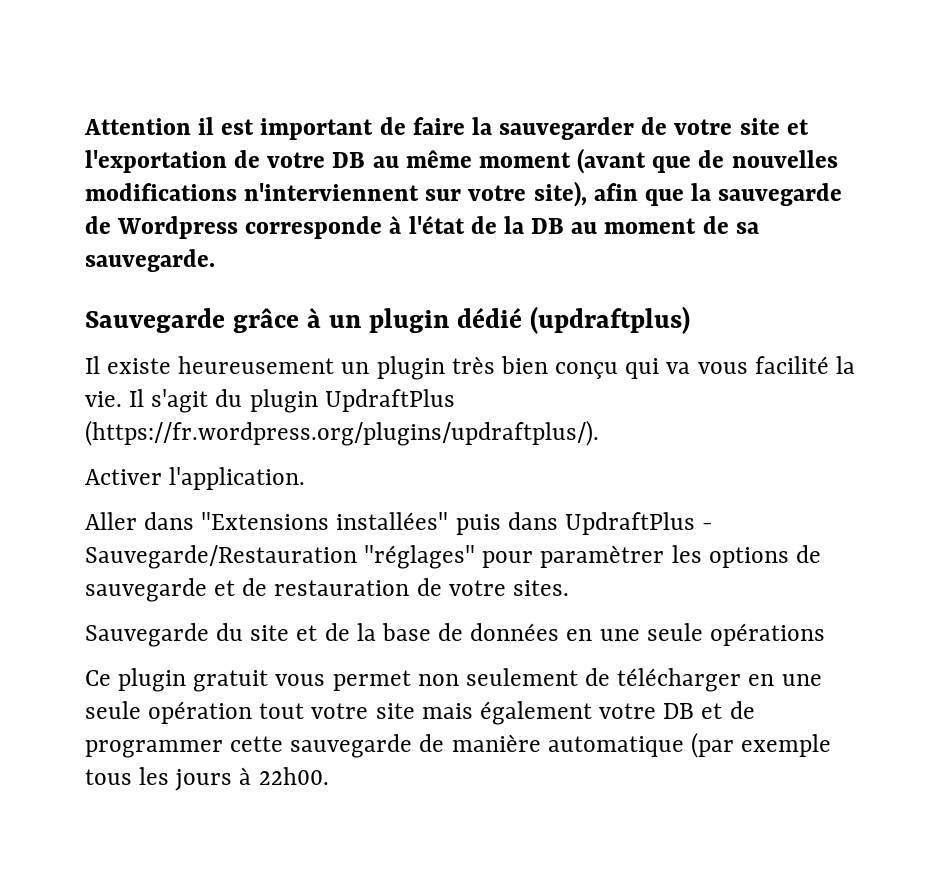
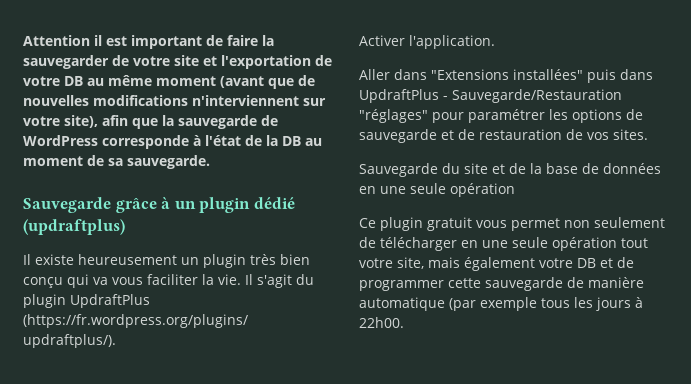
[117,216,239,239] Wordpress -> [23,135,98,146] WordPress
[754,356,829,374] facilité -> [147,274,198,285] faciliter
[540,545,665,568] paramètrer -> [468,109,545,123] paramétrer
[448,580,506,596] votre -> [587,132,609,140] vos
[709,623,825,646] opérations -> [450,183,515,197] opération
[375,703,415,719] site -> [397,257,424,269] site,

